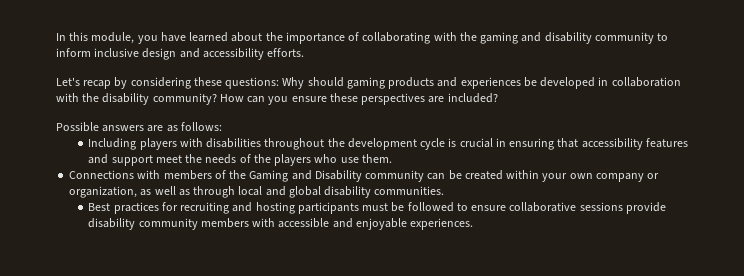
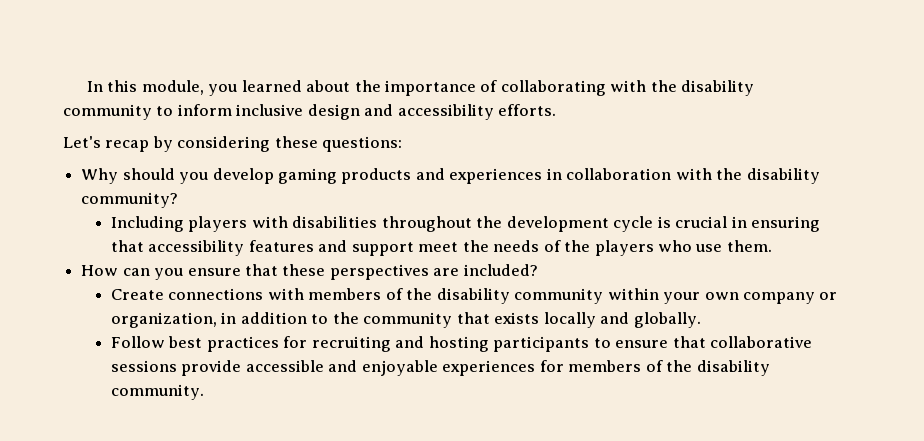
[160,32,186,42] have -> (238, 90) none
[480,32,542,44] gaming and -> (677, 86) none
(280, 83) none -> (403, 144) //
(344, 82) none -> [179,168,274,184] you develop
[523,77,596,89] be developed -> (543, 176) none
[219,93,498,105] [56,122,222,132] How can you ensure these perspectives are included? // Possible answers are as follows: -> (179, 200) none
[69,170,503,182] Connections with members of the Gaming and Disability community can be created -> [81,264,538,280] [110,288,604,304] How can you ensure that these perspectives are included? // Create connections with members of the disability community
[140,186,445,198] [88,203,111,211] as well as through local and global disability communities. // Best -> [221,312,701,328] [110,336,203,348] in addition to the community that exists locally and globally. // Follow best
[362,202,454,212] must be followed -> (590, 344) none
(507, 208) none -> [672,336,706,348] that
[88,218,474,230] disability community members with accessible and enjoyable experiences. -> [245,360,770,376] [110,384,204,400] accessible and enjoyable experiences for members of the disability community.

